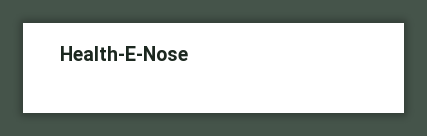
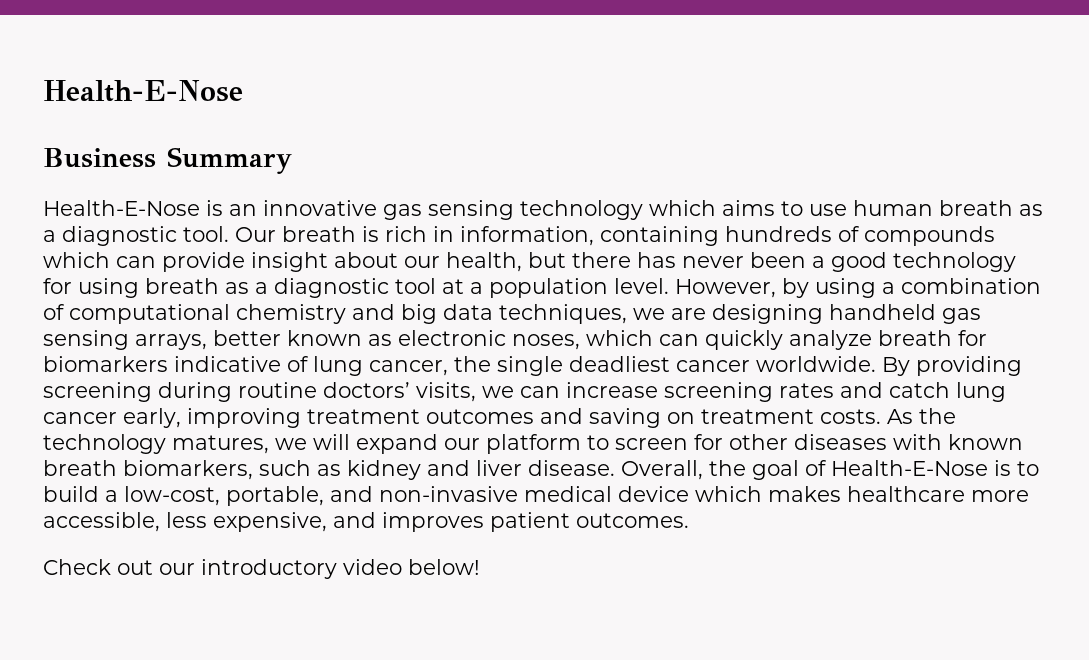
[60,46,188,61] Health-E-Nose -> [43,80,243,102] [43,147,292,174] [43,200,1043,220] [43,226,995,246] [43,252,1016,272] [43,278,1041,298] [43,304,981,324] [43,330,987,350] [43,356,1022,376] [43,382,1006,402] [43,408,956,428] [43,434,1023,454] [43,460,1039,480] [43,486,1029,506] [43,512,689,532] [43,559,480,579] Health-E-Nose // Business Summary // Health-E-Nose is an innovative gas sensing technology which aims to use human breath as a diagnostic tool. Our breath is rich in information, containing hundreds of compounds which can provide insight about our health, but there has never been a good technology for using breath as a diagnostic tool at a population level. However, by using a combination of computational chemistry and big data techniques, we are designing handheld gas sensing arrays, better known as electronic noses, which can quickly analyze breath for biomarkers indicative of lung cancer, the single deadliest cancer worldwide. By providing screening during routine doctors’ visits, we can increase screening rates and catch lung cancer early, improving treatment outcomes and saving on treatment costs. As the technology matures, we will expand our platform to screen for other diseases with known breath biomarkers, such as kidney and liver disease. Overall, the goal of Health-E-Nose is to build a low-cost, portable, and non-invasive medical device which makes healthcare more accessible, less expensive, and improves patient outcomes. // Check out our introductory video below!

